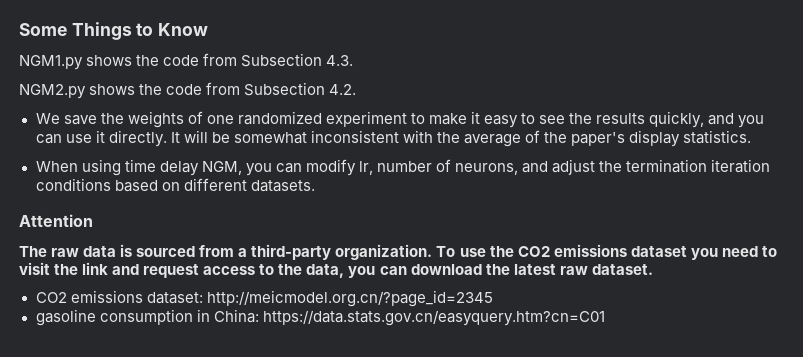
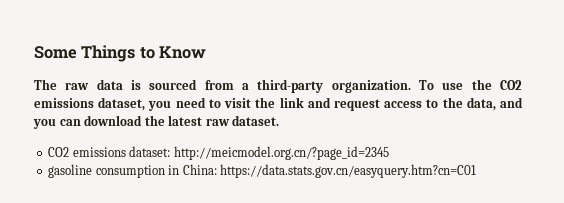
[19,53,354,70] [19,82,357,99] [35,111,765,128] [35,130,752,147] [35,159,771,176] [35,178,315,192] [19,214,93,227] // NGM1.py shows the code from Subsection 4.3. // NGM2.py shows the code from Subsection 4.2. // We save the weights of one randomized experiment to make it easy to see the results quickly, and you can use it directly. It will be somewhat inconsistent with the average of the paper's display statistics. // When using time delay NGM, you can modify lr, number of neurons, and adjust the termination iteration conditions based on different datasets. // Attention -> (207, 52) none
[630,246,687,257] dataset -> [98,97,146,111] dataset,
(345, 271) none -> [500,97,524,108] and

